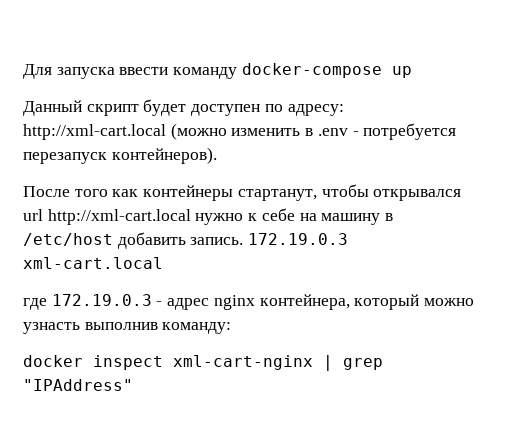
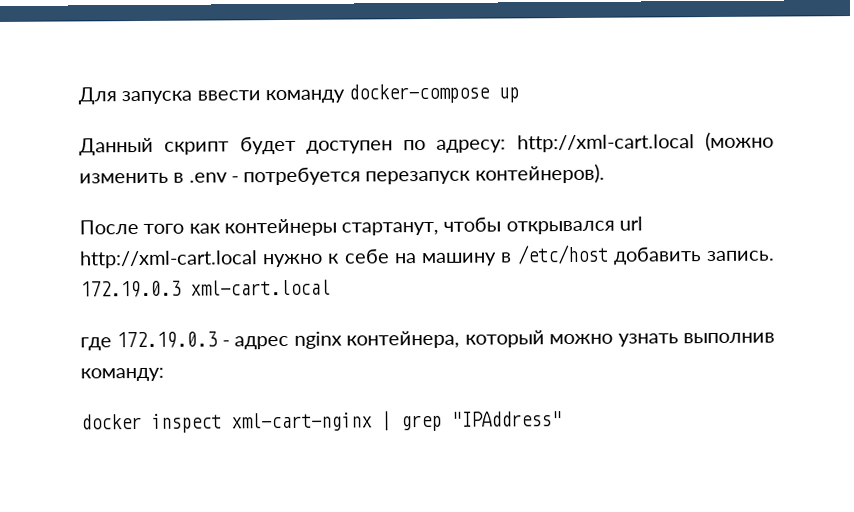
[23,322,80,334] узнасть -> [617,333,679,347] узнать

